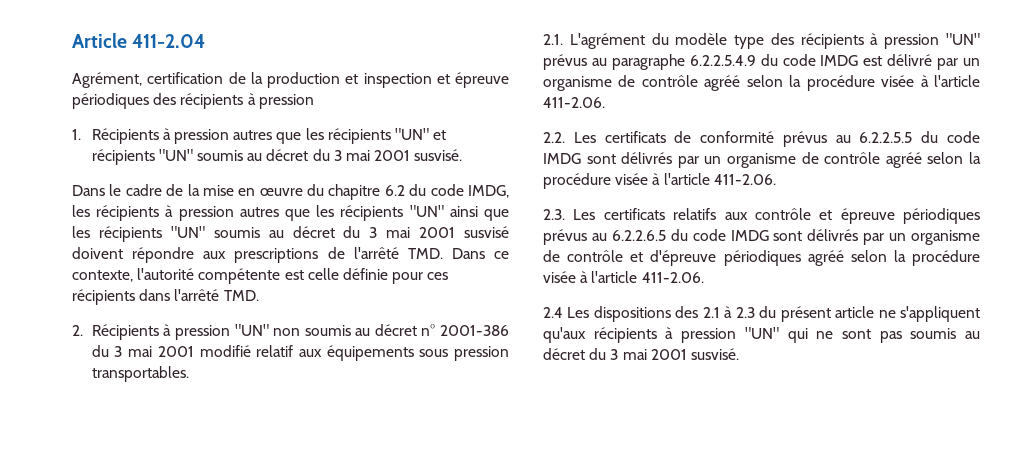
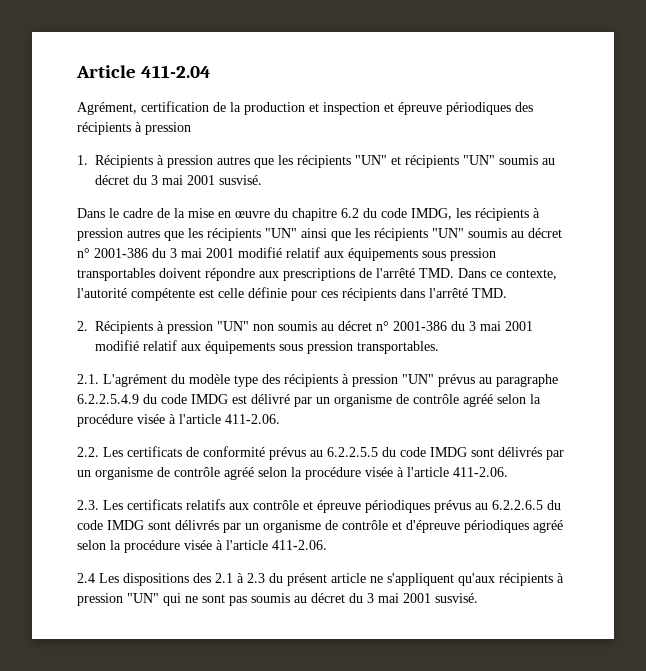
[343,226,509,238] du 3 mai 2001 susvisé -> [77,247,496,261] [77,268,155,281] n° 2001-386 du 3 mai 2001 modifié relatif aux équipements sous pression transportables

